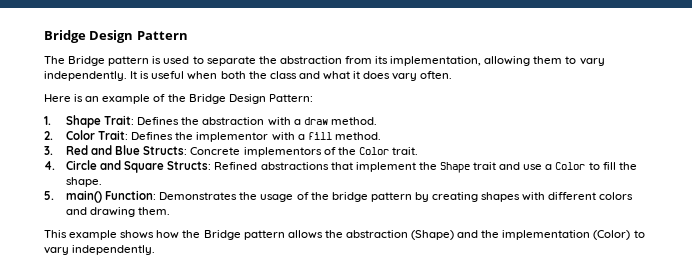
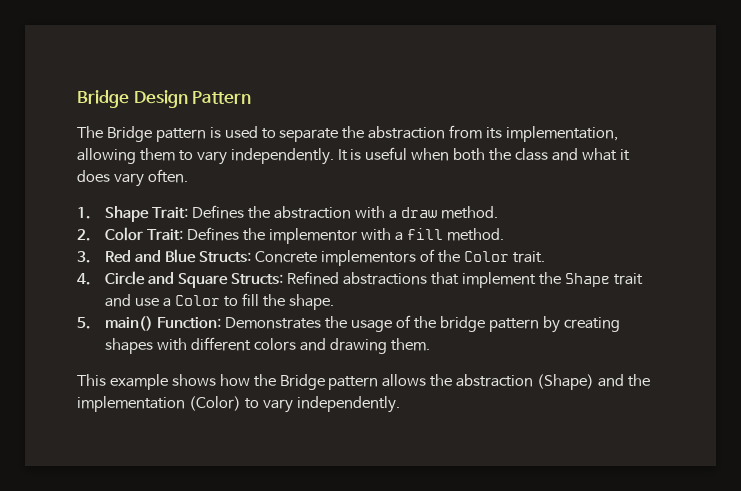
[44,94,313,104] // Here is an example of the Bridge Design Pattern: -> (188, 176) none

